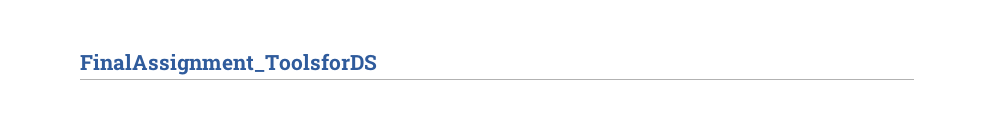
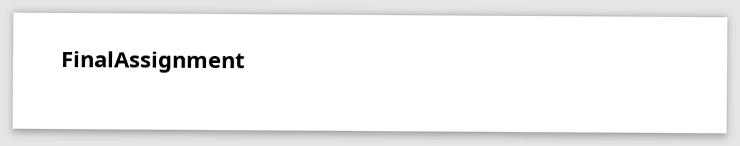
[80,53,377,75] FinalAssignment_ToolsforDS -> [60,51,246,74] FinalAssignment

